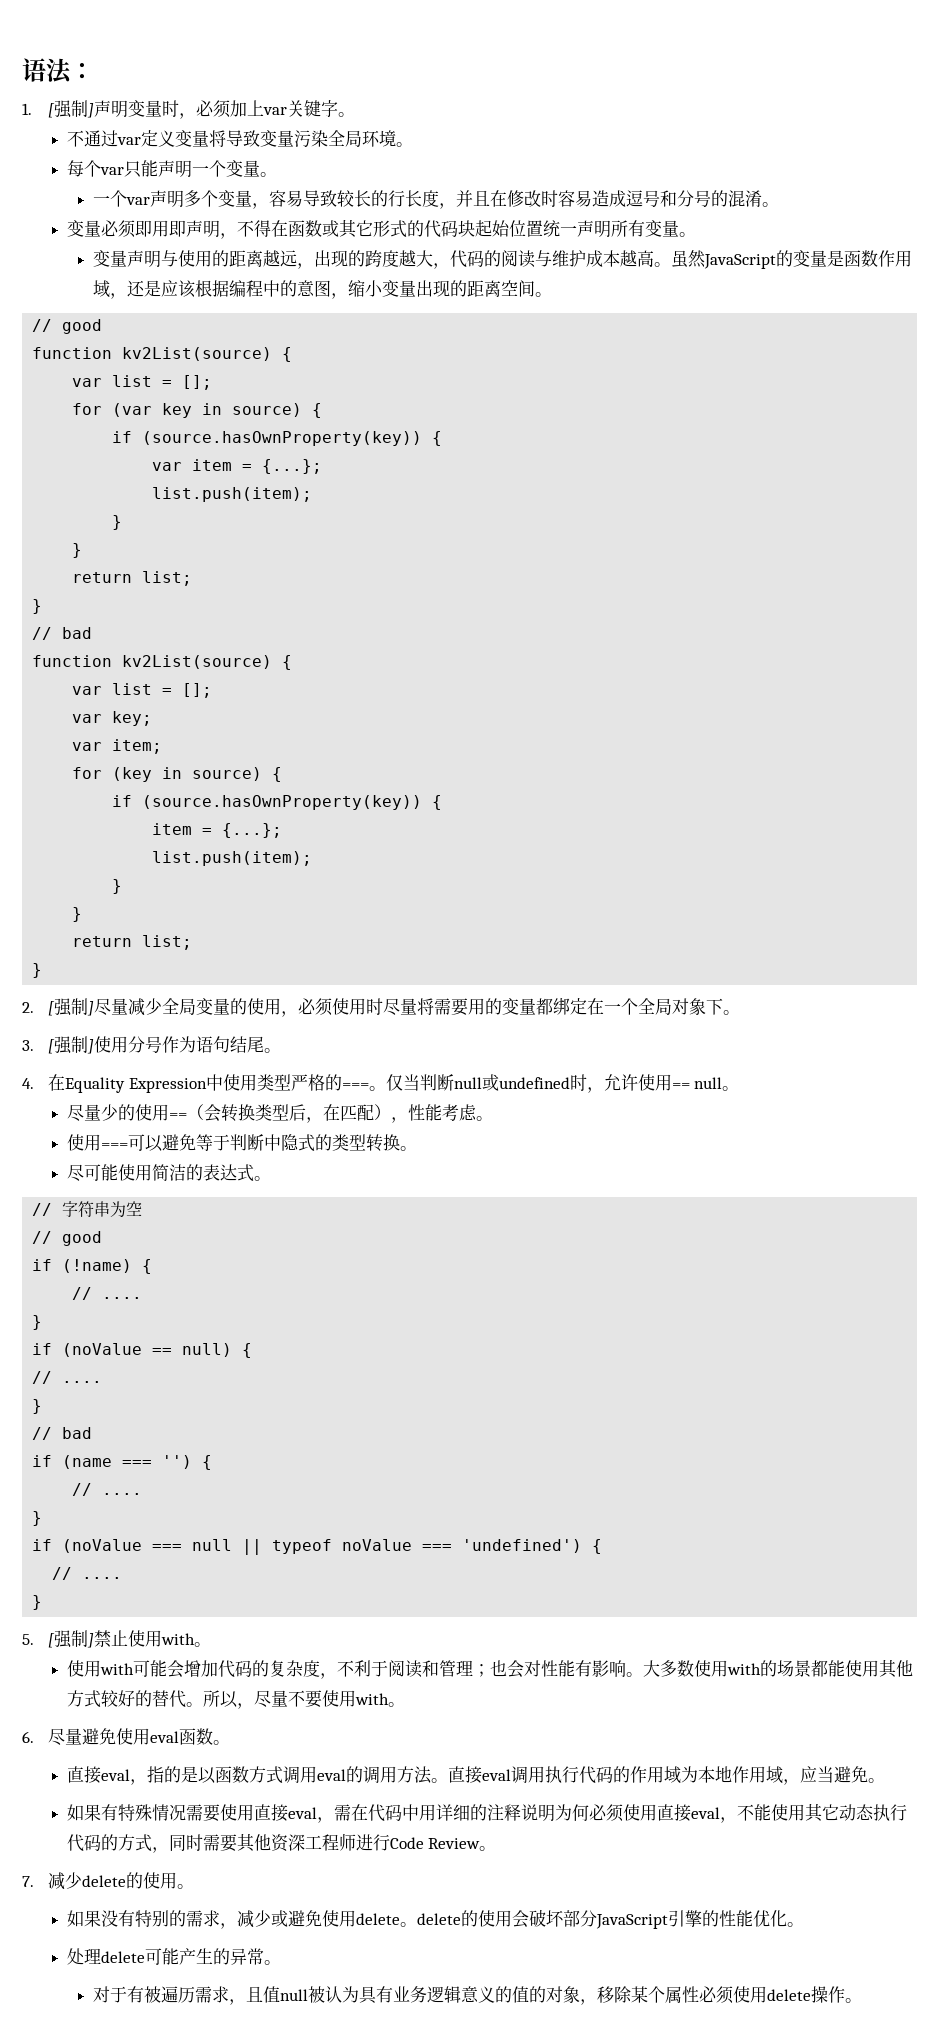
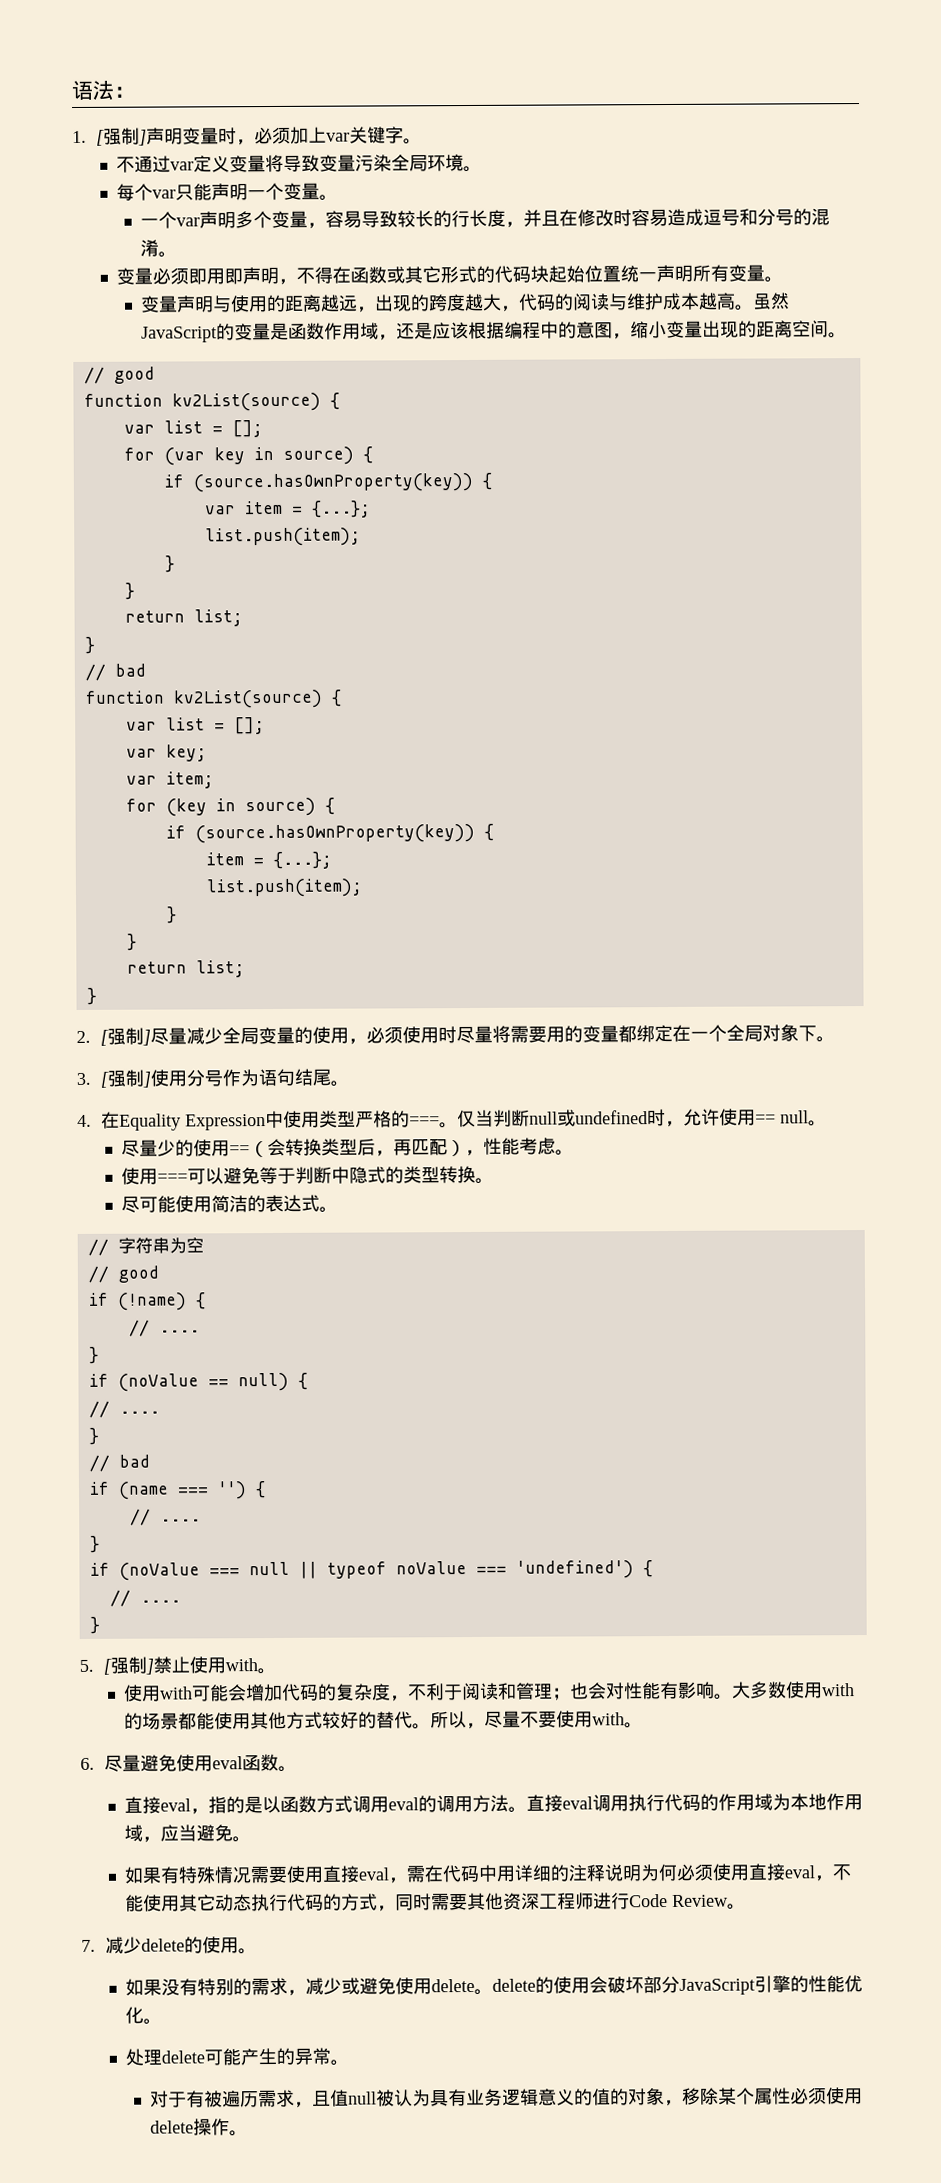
[322,1104,340,1121] 在 -> [393,1139,413,1156] 再

